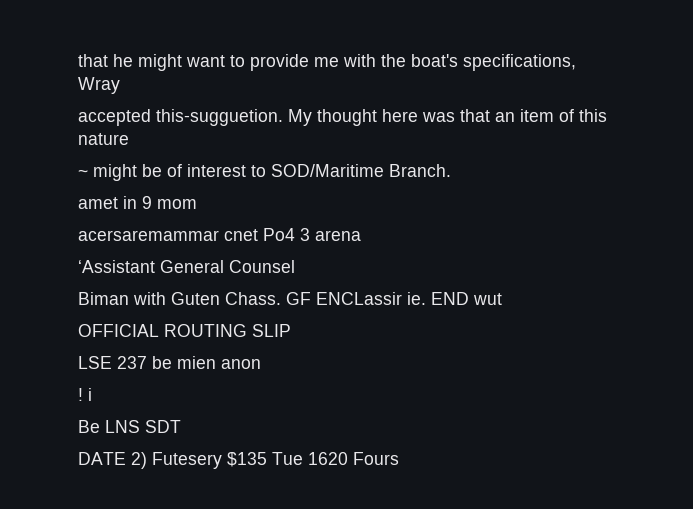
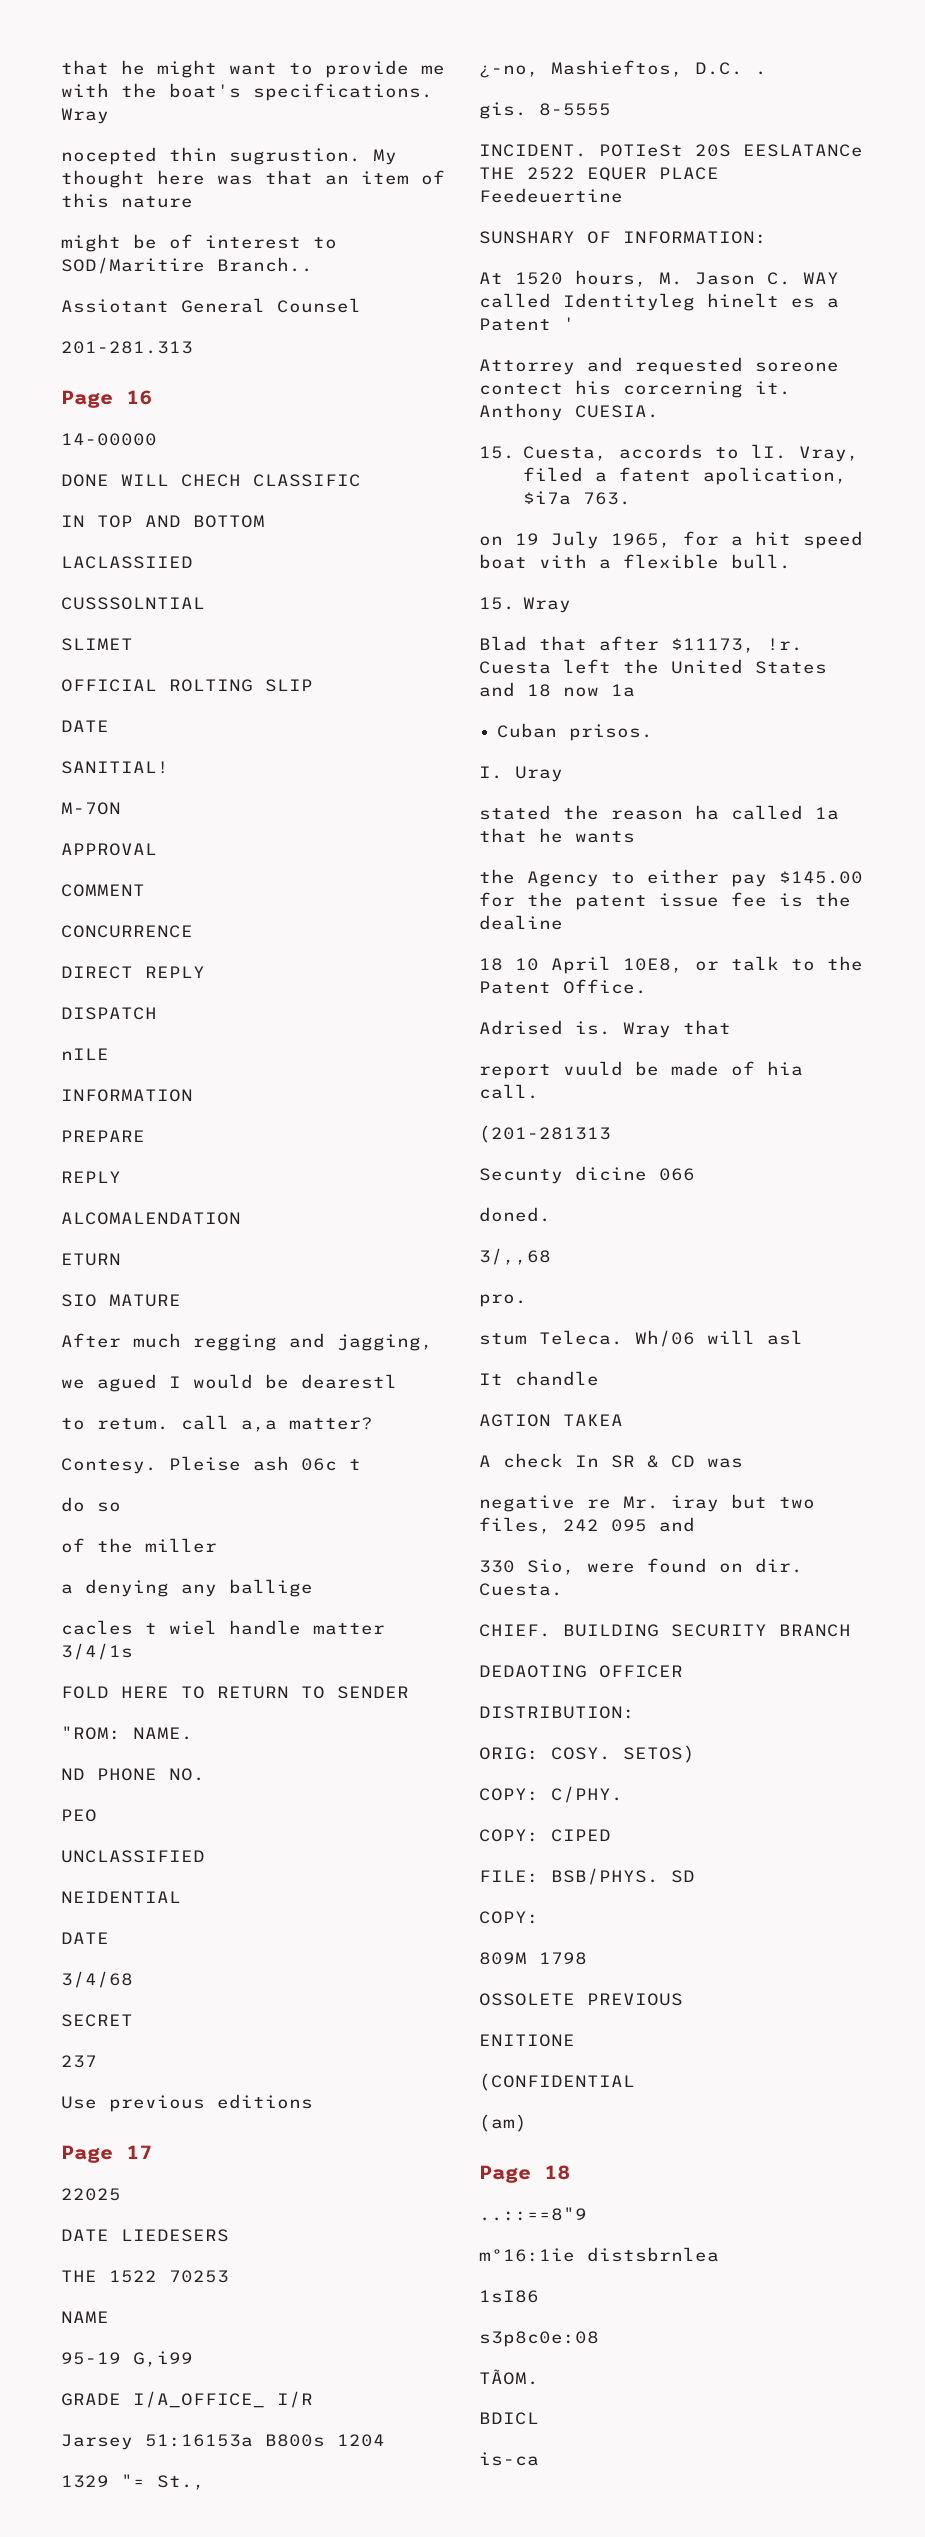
[463,54,576,71] [78,77,120,94] [78,109,283,126] specifications, Wray // accepted this-sugguetion. -> [253,83,433,101] [61,108,109,124] [61,147,361,165] specifications. Wray // nocepted thin sugrustion.
[78,169,88,177] ~ -> (193, 202) none
[271,164,451,177] [78,196,197,209] [78,228,361,241] [78,260,295,273] [78,292,502,305] SOD/Maritime Branch. // amet in 9 mom // acersaremammar cnet Po4 3 arena // ‘Assistant General Counsel // Biman with Guten Chass. GF ENCLassir ie. END wut -> [61,257,313,274] [61,298,361,313] [61,341,193,354] [61,390,152,408] [61,433,157,446] [61,474,361,487] [61,515,265,528] [61,556,193,569] [61,597,205,610] [61,638,133,651] SOD/Maritire Branch.. // Assiotant General Counsel // 201-281.313 // Page 16 // 14-00000 // DONE WILL CHECH CLASSIFIC // IN TOP AND BOTTOM // LACLASSIIED // CUSSSOLNTIAL // SLIMET
[164,324,247,337] ROUTING -> [169,679,253,692] ROLTING
[78,356,261,369] [78,388,92,401] [78,420,181,433] [78,452,399,469] LSE 237 be mien anon // ! i // Be LNS SDT // DATE 2) Futesery $135 Tue 1620 Fours -> [61,720,109,732] [61,761,169,774] [61,802,121,815] [61,843,157,856] [61,884,145,897] [61,925,193,938] [61,966,205,979] [61,1007,157,1020] [61,1048,109,1060] [61,1089,193,1102] [61,1130,145,1142] [61,1171,121,1183] [61,1212,241,1225] [61,1253,121,1266] [61,1294,181,1307] [61,1333,433,1351] [61,1374,397,1392] [61,1415,373,1432] [61,1456,361,1474] [61,1497,121,1512] [61,1538,217,1553] [61,1579,313,1597] [61,1620,385,1635] [61,1643,133,1660] [61,1686,409,1699] [61,1726,193,1740] [61,1768,205,1781] [61,1809,97,1822] [61,1850,205,1863] [61,1891,181,1903] [61,1932,109,1944] [61,1971,133,1988] [61,2014,133,2027] [61,2055,97,2068] [61,2094,313,2112] [61,2145,152,2163] [61,2188,121,2201] [61,2229,229,2242] [61,2270,229,2283] [61,2311,109,2323] [61,2351,193,2367] [61,2391,313,2408] [61,2434,385,2450] [61,2474,205,2490] [479,60,767,78] [479,102,611,119] [479,144,863,157] [479,167,719,181] [479,188,623,203] [479,231,767,244] [479,270,839,287] [479,293,839,311] [479,317,575,331] [479,357,839,375] [479,380,791,398] [479,403,659,421] [479,444,860,462] [523,467,848,485] [523,491,632,505] [479,531,863,549] [479,554,791,569] [479,597,572,613] [479,636,803,653] [479,659,827,674] [479,682,635,697] [497,723,654,741] [479,766,563,782] [479,805,839,820] [479,828,635,843] [479,869,863,887] [479,892,851,910] [479,915,563,930] [479,956,863,974] [479,979,647,994] [479,1020,731,1038] [479,1061,803,1079] [479,1084,539,1099] [479,1125,611,1143] [479,1166,695,1184] [479,1207,551,1222] [479,1248,551,1265] [479,1294,527,1307] [479,1330,803,1347] [479,1371,599,1386] [479,1414,623,1427] [479,1453,743,1468] [479,1494,815,1512] [479,1517,695,1534] [479,1558,803,1575] [479,1583,563,1596] [479,1624,851,1637] [479,1665,683,1678] [479,1706,635,1719] [479,1745,695,1763] [479,1786,623,1803] [479,1829,611,1842] [479,1868,695,1885] [479,1911,539,1924] [479,1952,587,1965] [479,1993,683,2006] [479,2034,575,2047] [479,2073,635,2091] [479,2114,527,2132] [479,2165,570,2183] [479,2207,587,2221] [479,2247,719,2262] [479,2290,539,2303] [479,2331,599,2347] [479,2369,539,2385] [479,2412,539,2425] [479,2452,539,2466] DATE // SANITIAL! // M-7ON // APPROVAL // COMMENT // CONCURRENCE // DIRECT REPLY // DISPATCH // nILE // INFORMATION // PREPARE // REPLY // ALCOMALENDATION // ETURN // SIO MATURE // After much regging and jagging, // we agued I would be dearestl // to retum. call a,a matter? // Contesy. Pleise ash 06c t // do so // of the miller // a denying any ballige // cacles t wiel handle matter 3/4/1s // FOLD HERE TO RETURN TO SENDER // "ROM: NAME. // ND PHONE NO. // PEO // UNCLASSIFIED // NEIDENTIAL // DATE // 3/4/68 // SECRET // 237 // Use previous editions // Page 17 // 22025 // DATE LIEDESERS // THE 1522 70253 // NAME // 95-19 G,i99 // GRADE I/A_OFFICE_ I/R // Jarsey 51:16153a B800s 1204 // 1329 "= St., // ¿-no, Mashieftos, D.C. . // gis. 8-5555 // INCIDENT. POTIeSt 20S EESLATANCe THE 2522 EQUER PLACE Feedeuertine // SUNSHARY OF INFORMATION: // At 1520 hours, M. Jason C. WAY called Identityleg hinelt es a Patent ' // Attorrey and requested soreone contect his corcerning it. Anthony CUESIA. // 15. Cuesta, accords to lI. Vray, filed a fatent apolication, $i7a 763. // on 19 July 1965, for a hit speed boat vith a flexible bull. // 15. Wray // Blad that after $11173, !r. Cuesta left the United States and 18 now 1a // Cuban prisos. // I. Uray // stated the reason ha called 1a that he wants // the Agency to either pay $145.00 for the patent issue fee is the dealine // 18 10 April 10E8, or talk to the Patent Office. // Adrised is. Wray that // report vuuld be made of hia call. // (201-281313 // Secunty dicine 066 // doned. // 3/,,68 // pro. // stum Teleca. Wh/06 will asl // It chandle // AGTION TAKEA // A check In SR & CD was // negative re Mr. iray but two files, 242 095 and // 330 Sio, were found on dir. Cuesta. // CHIEF. BUILDING SECURITY BRANCH // DEDAOTING OFFICER // DISTRIBUTION: // ORIG: COSY. SETOS) // COPY: C/PHY. // COPY: CIPED // FILE: BSB/PHYS. SD // COPY: // 809M 1798 // OSSOLETE PREVIOUS // ENITIONE // (CONFIDENTIAL // (am) // Page 18 // ..::==8"9 // mº16:1ie distsbrnlea // 1sI86 // s3p8c0e:08 // TÃOM. // BDICL // is-ca

